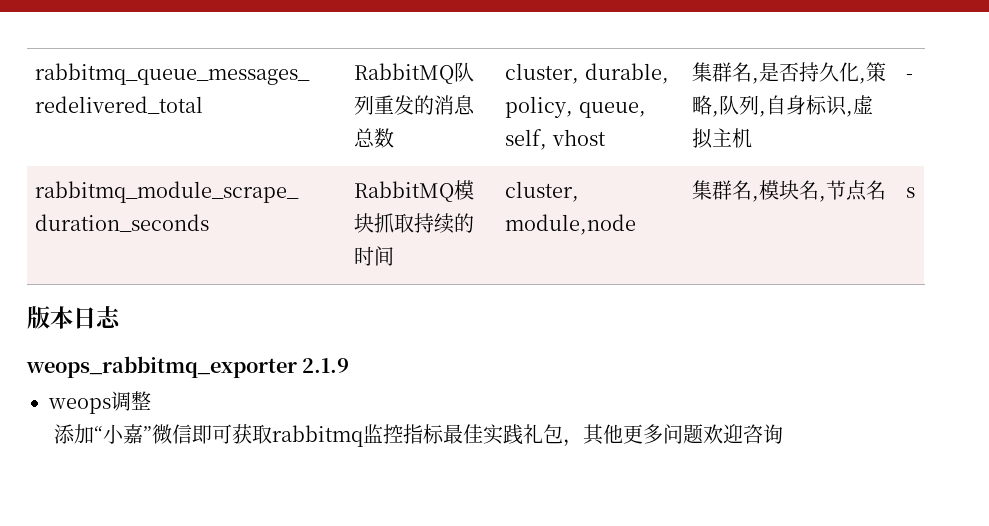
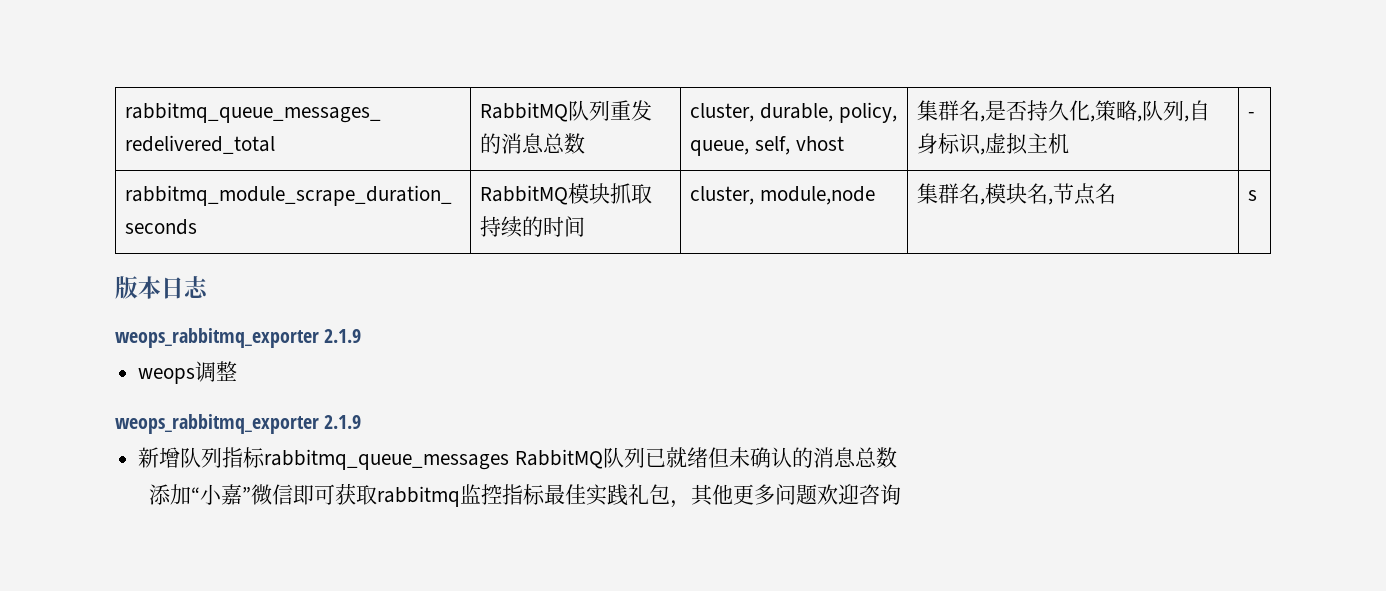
(151, 400) none -> [115,414,362,434] [138,447,897,470] // weops_rabbitmq_exporter 2.1.9 // 新增队列指标rabbitmq_queue_messages RabbitMQ队列已就绪但未确认的消息总数

